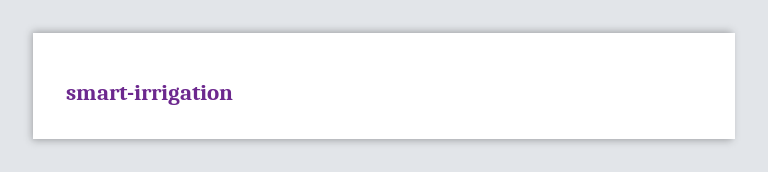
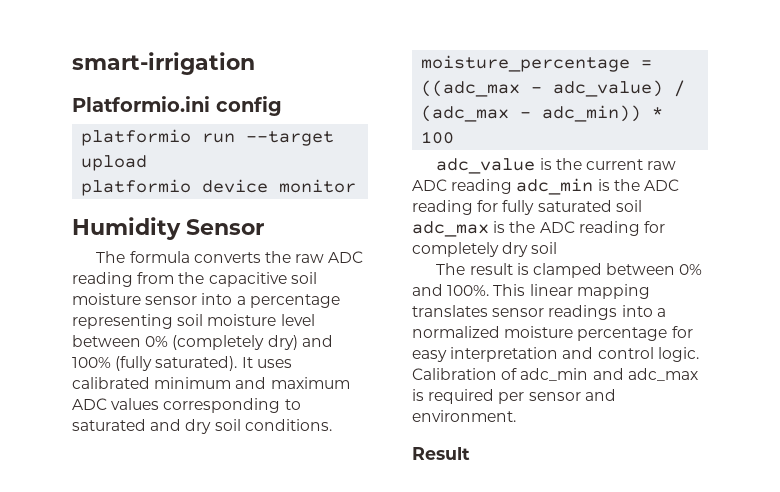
(233, 95) none -> [72,96,282,116] [81,129,335,146] [81,155,148,171] [81,179,357,196] [72,217,264,240] [96,251,364,263] [72,272,317,287] [72,293,340,308] [72,314,315,329] [72,335,333,350] [72,356,292,371] [72,377,350,389] [72,398,301,413] [72,419,332,434] [421,55,653,72] [421,80,686,97] [421,105,664,122] [421,131,455,144] [436,158,677,174] [412,178,679,195] [412,200,642,215] [412,221,665,237] [412,242,558,257] [436,263,703,278] [412,284,650,299] [412,305,666,320] [412,326,693,341] [412,347,699,362] [412,368,698,381] [412,389,616,404] [412,410,516,422] [412,447,470,460] // Platformio.ini config // platformio run --target upload // platformio device monitor // Humidity Sensor // The formula converts the raw ADC reading from the capacitive soil moisture sensor into a percentage representing soil moisture level between 0% (completely dry) and 100% (fully saturated). It uses calibrated minimum and maximum ADC values corresponding to saturated and dry soil conditions. // moisture_percentage = ((adc_max - adc_value) / (adc_max - adc_min)) * 100 // adc_value is the current raw ADC reading adc_min is the ADC reading for fully saturated soil adc_max is the ADC reading for completely dry soil // The result is clamped between 0% and 100%. This linear mapping translates sensor readings into a normalized moisture percentage for easy interpretation and control logic. Calibration of adc_min and adc_max is required per sensor and environment. // Result

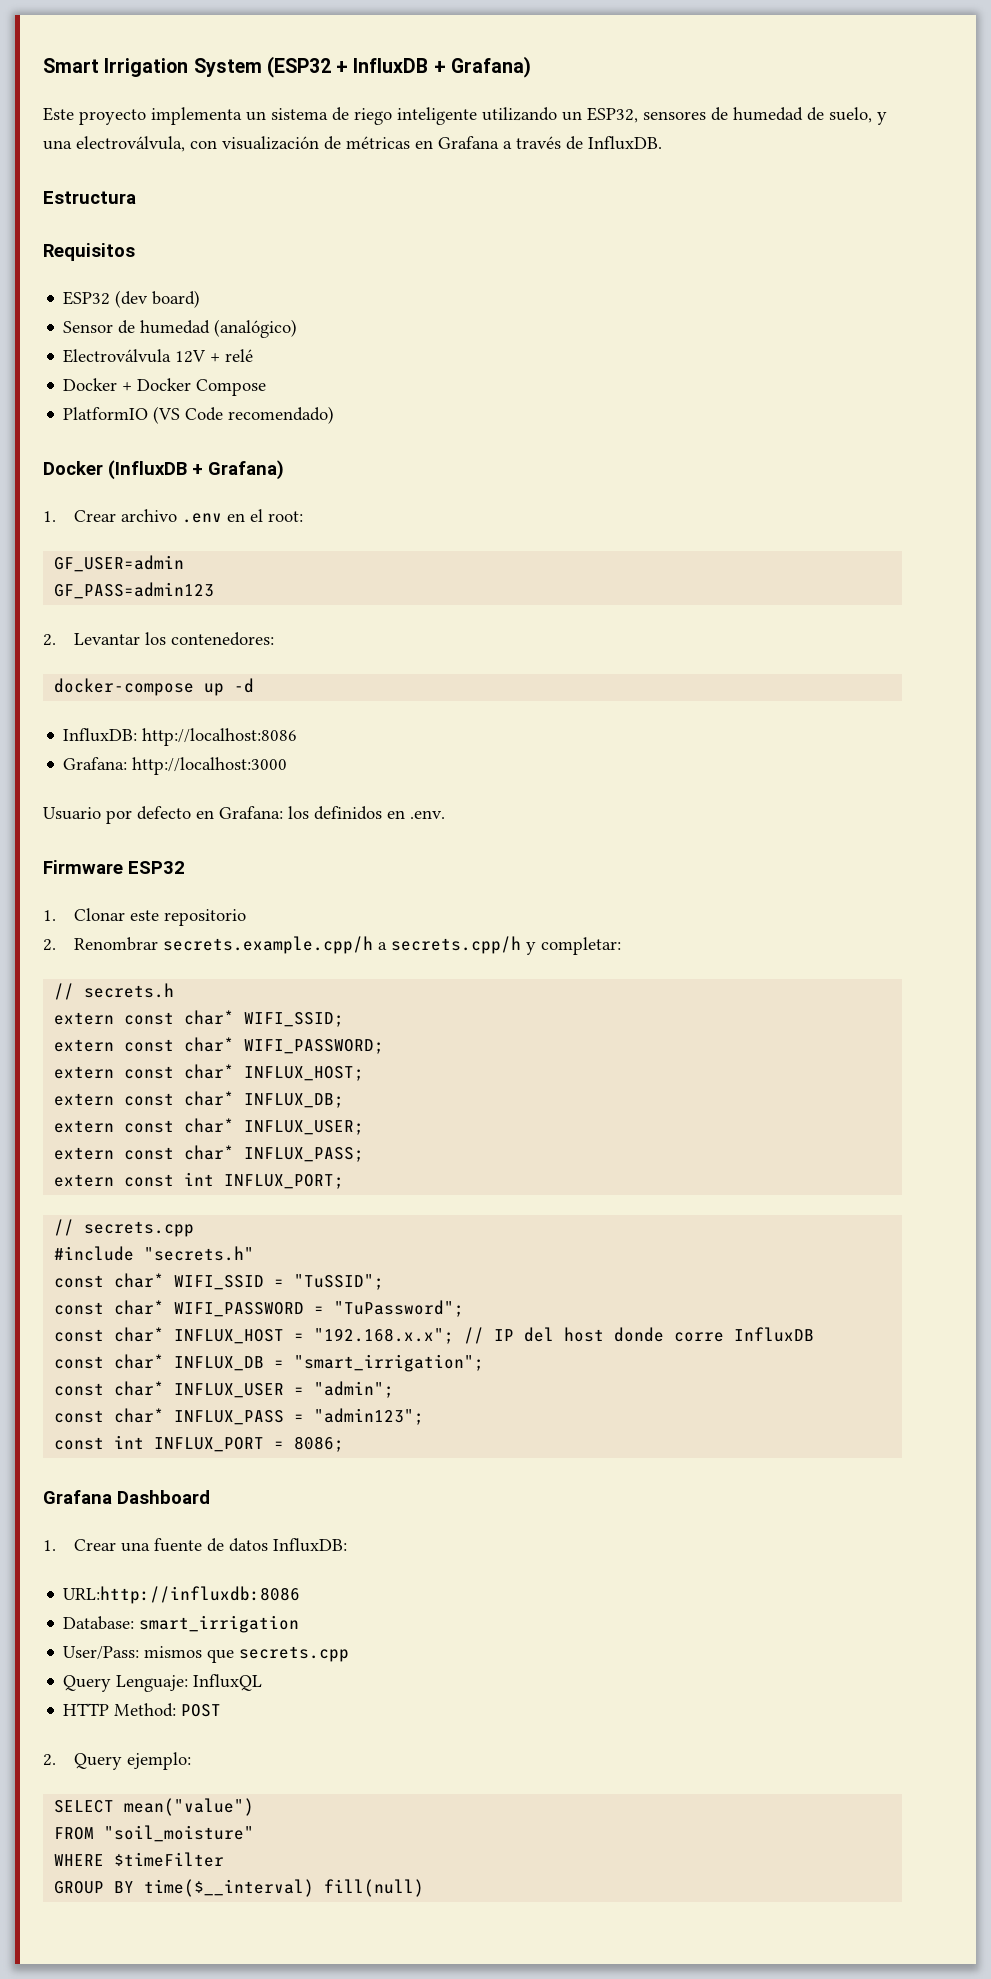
[72,52,255,75] [72,96,282,116] [81,129,335,146] [81,155,148,171] [81,179,357,196] [72,217,264,240] [96,251,364,263] [72,272,317,287] [72,293,340,308] [72,314,315,329] [72,335,333,350] [72,356,292,371] [72,377,350,389] [72,398,301,413] [72,419,332,434] [421,55,653,72] [421,80,686,97] [421,105,664,122] [421,131,455,144] [436,158,677,174] [412,178,679,195] [412,200,642,215] [412,221,665,237] [412,242,558,257] [436,263,703,278] [412,284,650,299] [412,305,666,320] [412,326,693,341] [412,347,699,362] [412,368,698,381] [412,389,616,404] [412,410,516,422] [412,447,470,460] smart-irrigation // Platformio.ini config // platformio run --target upload // platformio device monitor // Humidity Sensor // The formula converts the raw ADC reading from the capacitive soil moisture sensor into a percentage representing soil moisture level between 0% (completely dry) and 100% (fully saturated). It uses calibrated minimum and maximum ADC values corresponding to saturated and dry soil conditions. // moisture_percentage = ((adc_max - adc_value) / (adc_max - adc_min)) * 100 // adc_value is the current raw ADC reading adc_min is the ADC reading for fully saturated soil adc_max is the ADC reading for completely dry soil // The result is clamped between 0% and 100%. This linear mapping translates sensor readings into a normalized moisture percentage for easy interpretation and control logic. Calibration of adc_min and adc_max is required per sensor and environment. // Result -> [43,56,531,78] [43,107,887,125] [43,136,662,152] [43,191,136,204] [43,243,135,261] [63,290,201,308] [63,319,298,338] [63,349,254,363] [63,378,267,396] [63,406,335,424] [43,460,284,480] [43,509,303,523] [54,555,185,572] [54,582,215,599] [43,632,274,646] [54,678,255,696] [63,728,298,746] [63,757,288,775] [43,806,445,824] [43,860,185,874] [43,908,246,926] [43,936,621,955] [54,983,175,1000] [54,1010,345,1027] [54,1037,385,1054] [54,1064,365,1081] [54,1091,345,1108] [54,1118,365,1135] [54,1145,365,1162] [54,1172,345,1189] [54,1219,195,1237] [54,1246,255,1261] [54,1273,385,1290] [54,1300,465,1317] [54,1327,815,1344] [54,1354,485,1372] [54,1381,395,1398] [54,1408,425,1425] [54,1435,345,1452] [43,1490,210,1504] [43,1538,347,1552] [63,1586,301,1604] [63,1615,300,1633] [63,1646,350,1663] [63,1674,263,1692] [63,1703,222,1717] [43,1752,191,1770] [54,1798,255,1816] [54,1825,255,1842] [54,1852,225,1867] [54,1879,425,1897] Smart Irrigation System (ESP32 + InfluxDB + Grafana) // Este proyecto implementa un sistema de riego inteligente utilizando un ESP32, sensores de humedad de suelo, y una electroválvula, con visualización de métricas en Grafana a través de InfluxDB. // Estructura // Requisitos // ESP32 (dev board) // Sensor de humedad (analógico) // Electroválvula 12V + relé // Docker + Docker Compose // PlatformIO (VS Code recomendado) // Docker (InfluxDB + Grafana) // 1. Crear archivo .env en el root: // GF_USER=admin // GF_PASS=admin123 // 2. Levantar los contenedores: // docker-compose up -d // InfluxDB: http://localhost:8086 // Grafana: http://localhost:3000 // Usuario por defecto en Grafana: los definidos en .env. // Firmware ESP32 // 1. Clonar este repositorio // 2. Renombrar secrets.example.cpp/h a secrets.cpp/h y completar: // // secrets.h // extern const char* WIFI_SSID; // extern const char* WIFI_PASSWORD; // extern const char* INFLUX_HOST; // extern const char* INFLUX_DB; // extern const char* INFLUX_USER; // extern const char* INFLUX_PASS; // extern const int INFLUX_PORT; // // secrets.cpp // #include "secrets.h" // const char* WIFI_SSID = "TuSSID"; // const char* WIFI_PASSWORD = "TuPassword"; // const char* INFLUX_HOST = "192.168.x.x"; // IP del host donde corre InfluxDB // const char* INFLUX_DB = "smart_irrigation"; // const char* INFLUX_USER = "admin"; // const char* INFLUX_PASS = "admin123"; // const int INFLUX_PORT = 8086; // Grafana Dashboard // 1. Crear una fuente de datos InfluxDB: // URL:http://influxdb:8086 // Database: smart_irrigation // User/Pass: mismos que secrets.cpp // Query Lenguaje: InfluxQL // HTTP Method: POST // 2. Query ejemplo: // SELECT mean("value") // FROM "soil_moisture" // WHERE $timeFilter // GROUP BY time($__interval) fill(null)

